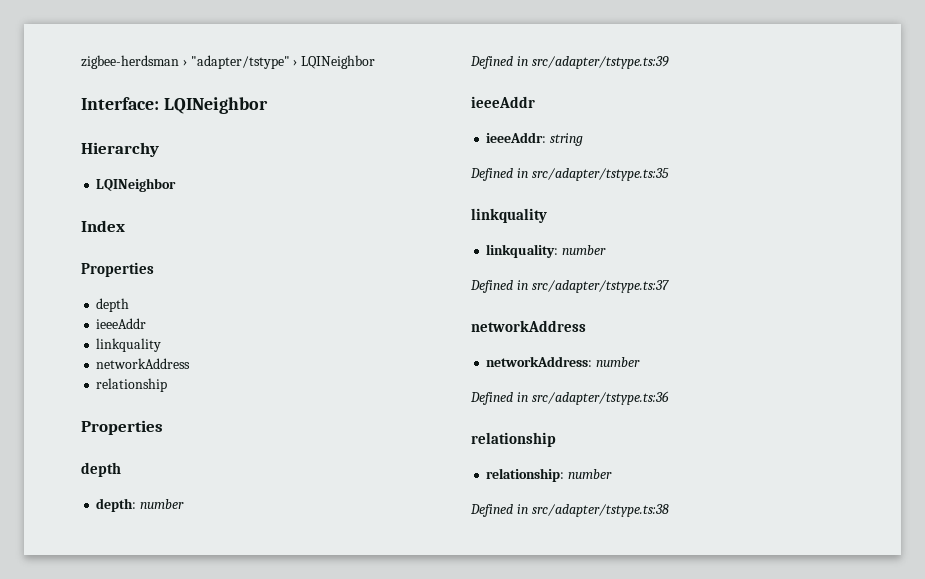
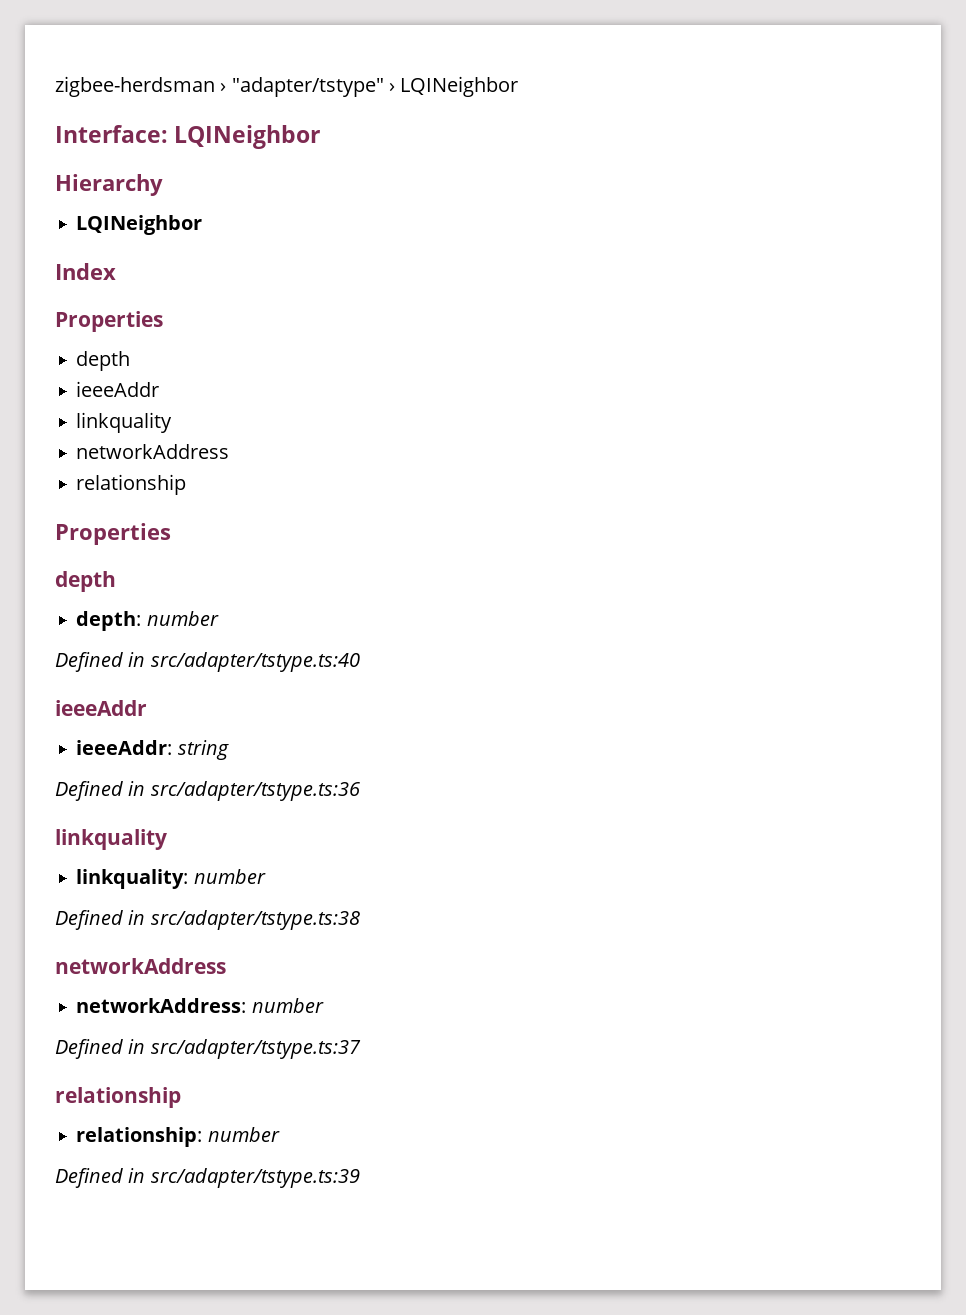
[531,56,669,69] src/adapter/tstype.ts:39 -> [150,652,360,672] src/adapter/tstype.ts:40
[531,168,669,181] src/adapter/tstype.ts:35 -> [150,781,360,801] src/adapter/tstype.ts:36
[531,280,669,293] src/adapter/tstype.ts:37 -> [150,910,360,930] src/adapter/tstype.ts:38
[531,391,669,405] src/adapter/tstype.ts:36 -> [150,1039,361,1059] src/adapter/tstype.ts:37
[531,504,669,517] src/adapter/tstype.ts:38 -> [150,1168,360,1188] src/adapter/tstype.ts:39

